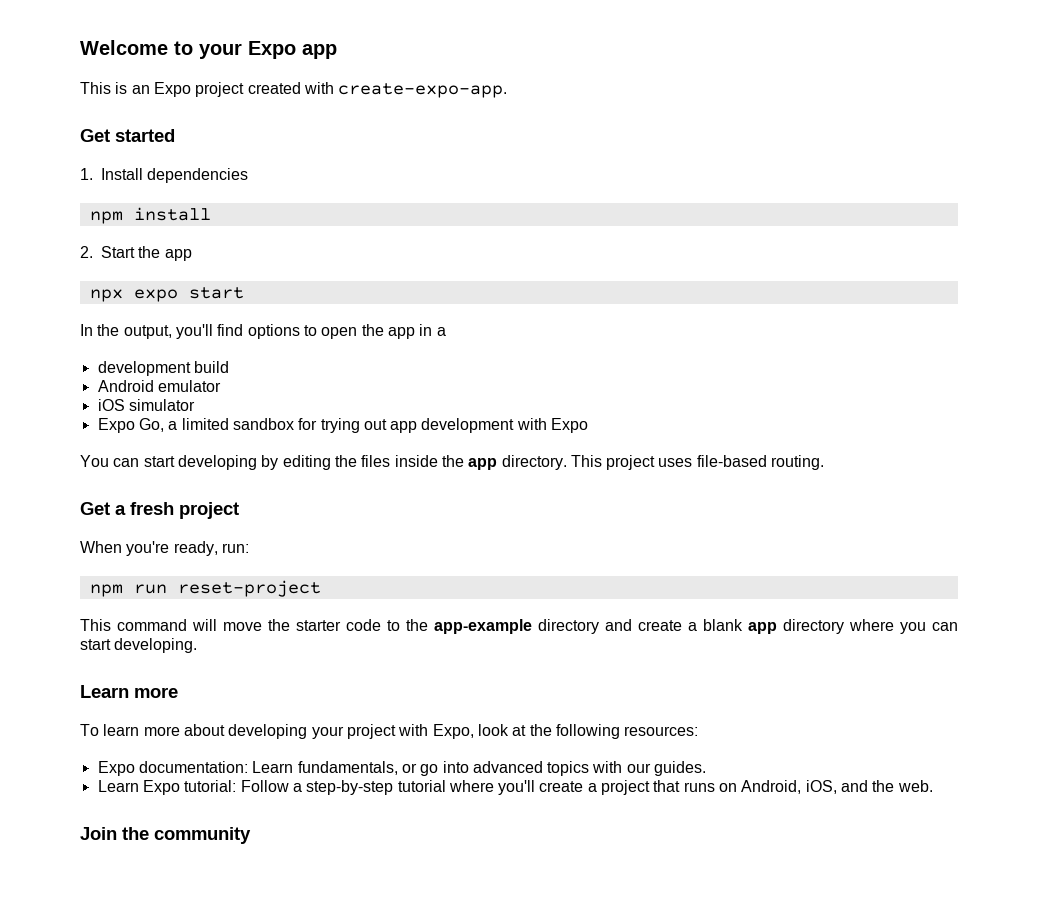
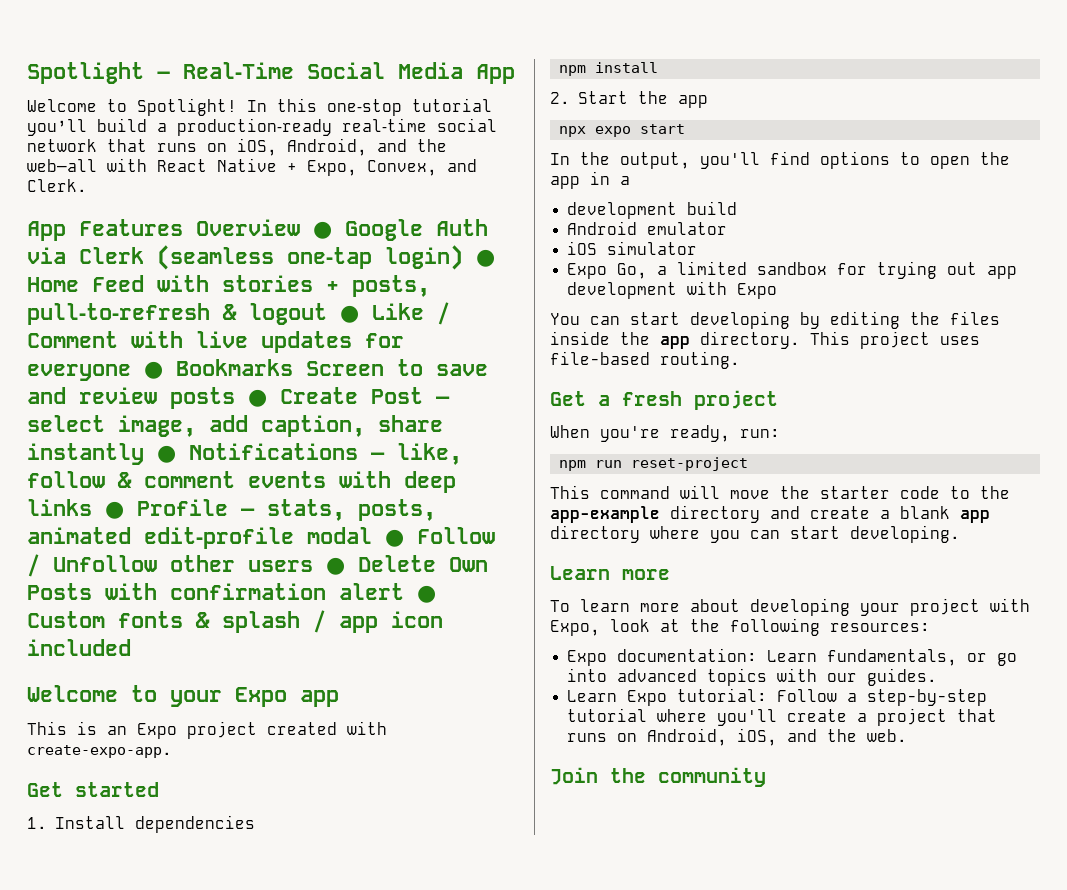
(80, 47) none -> [27,62,515,84] [27,98,492,116] [27,118,497,136] [27,138,447,156] [27,158,477,176] [27,179,87,192] [27,219,488,241] [27,245,495,270] [27,275,430,297] [27,302,450,325] [27,331,404,353] [27,359,488,381] [27,387,450,409] [27,415,443,437] [27,443,462,465] [27,471,456,493] [27,499,436,521] [27,527,495,549] [27,554,488,577] [27,583,436,603] [27,610,443,633] [27,639,131,656] Spotlight – Real‑Time Social Media App // Welcome to Spotlight! In this one‑stop tutorial you’ll build a production‑ready real‑time social network that runs on iOS, Android, and the web—all with React Native + Expo, Convex, and Clerk. // App Features Overview ● Google Auth via Clerk (seamless one‑tap login) ● Home Feed with stories + posts, pull‑to‑refresh & logout ● Like / Comment with live updates for everyone ● Bookmarks Screen to save and review posts ● Create Post — select image, add caption, share instantly ● Notifications — like, follow & comment events with deep links ● Profile — stats, posts, animated edit‑profile modal ● Follow / Unfollow other users ● Delete Own Posts with confirmation alert ● Custom fonts & splash / app icon included //

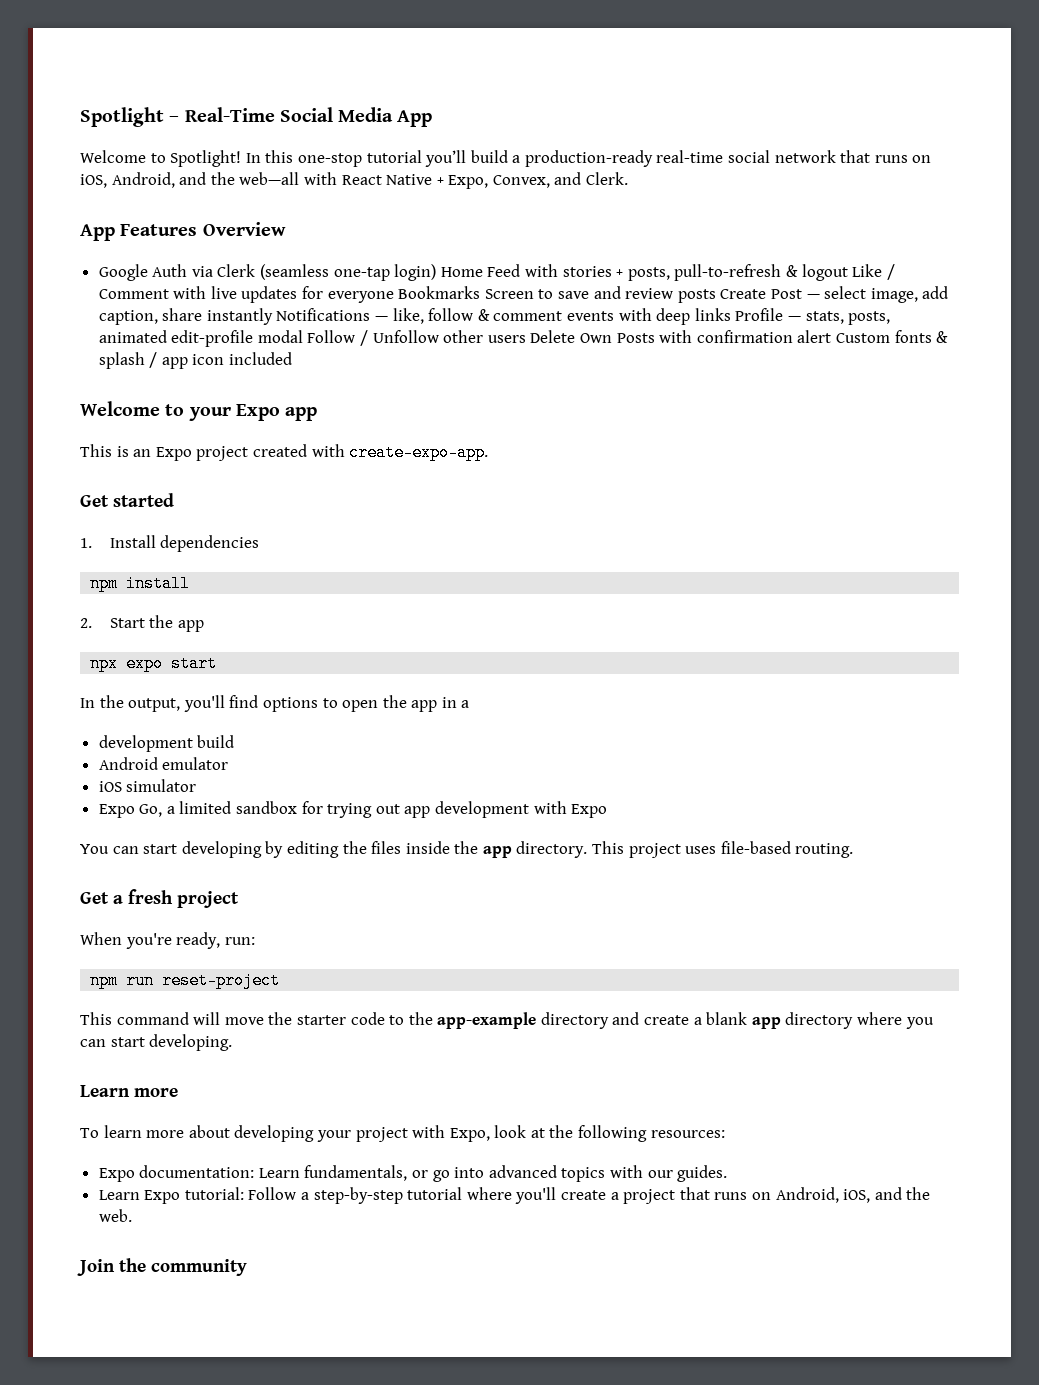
[313,221,332,239] ● -> (286, 229) //
[476,249,495,267] ● -> (437, 272) none
[340,305,359,323] ● -> (848, 272) none
[144,361,163,379] ● -> (394, 297) none
[248,389,267,407] ● -> (716, 296) none
[157,445,176,463] ● -> (273, 316) none
[105,501,124,519] ● -> (731, 314) none
[385,529,404,547] ● -> (303, 336) none
[326,557,345,575] ● -> (526, 339) none
[417,585,436,603] ● -> (832, 336) none

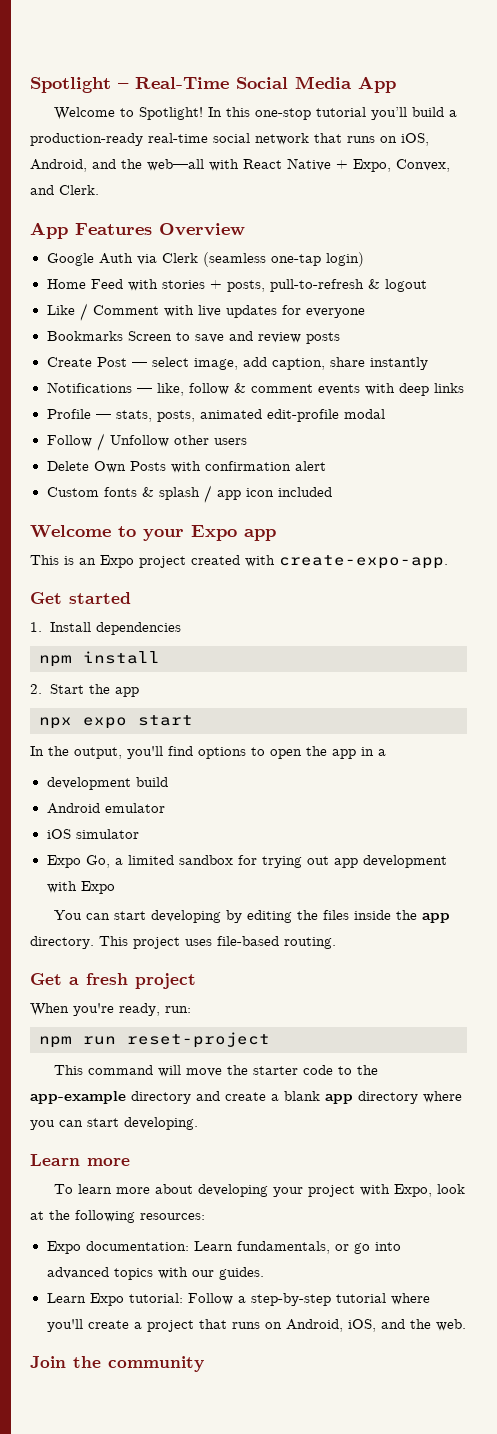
(437, 272) none -> (364, 259) //
(848, 272) none -> (427, 285) //
(394, 297) none -> (365, 313) //
(716, 296) none -> (340, 338) //
(273, 316) none -> (428, 363) //
(731, 314) none -> (464, 388) //
(303, 336) none -> (385, 414) //
(526, 339) none -> (247, 441) //
(832, 336) none -> (326, 466) //

